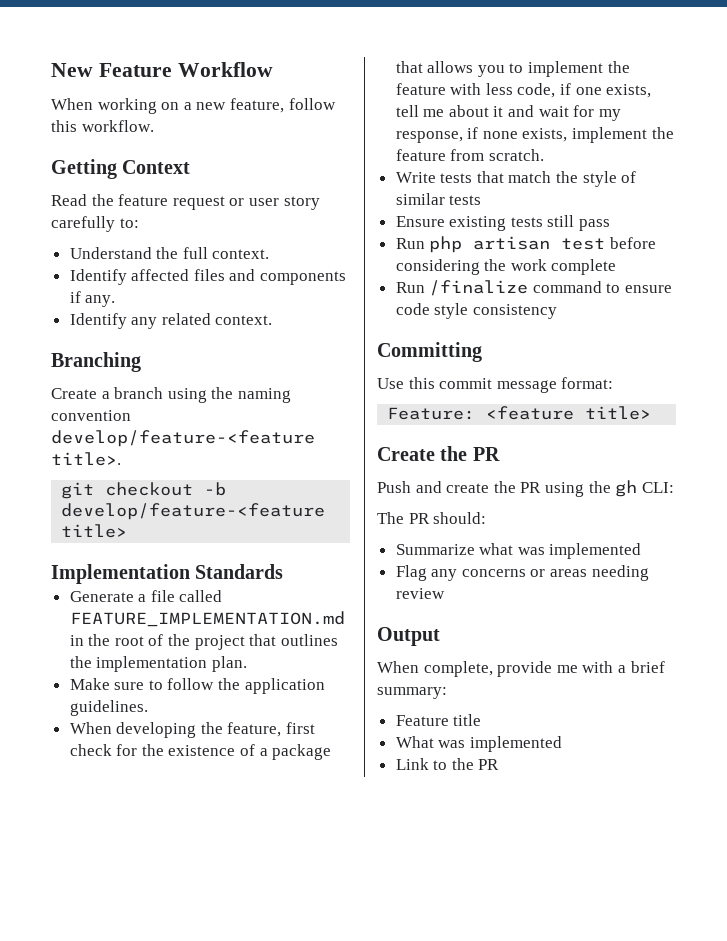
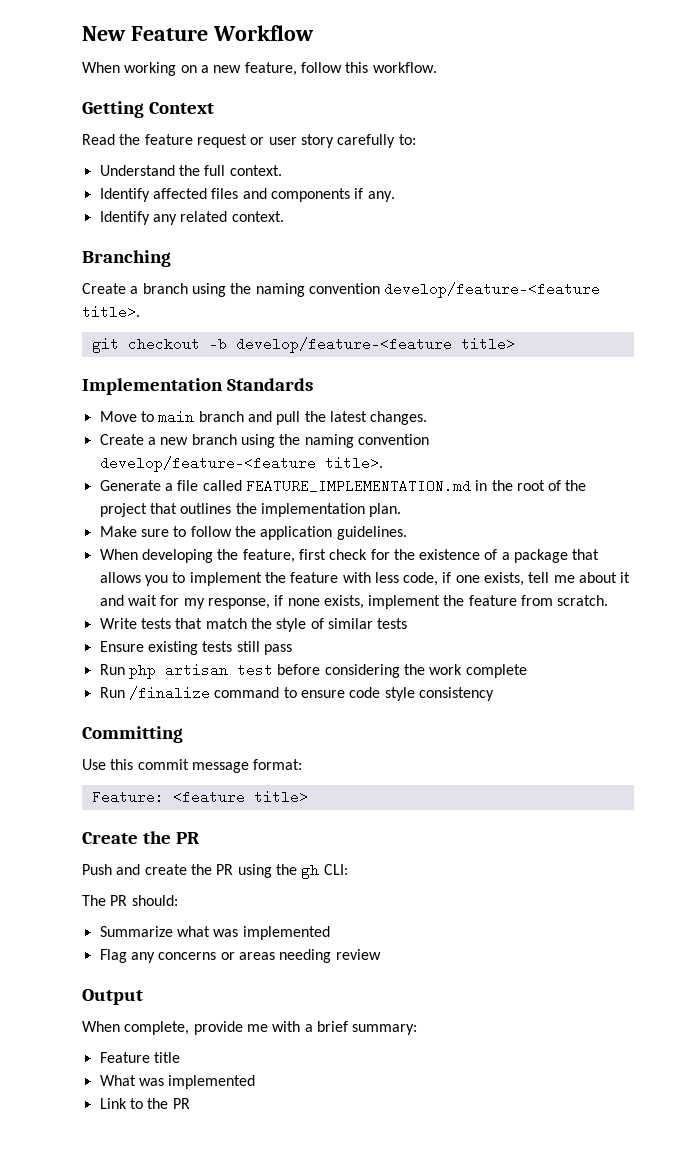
(284, 571) none -> [99,410,428,425] [99,434,429,448] [99,456,383,472] // Move to main branch and pull the latest changes. // Create a new branch using the naming convention develop/feature-<feature title>.

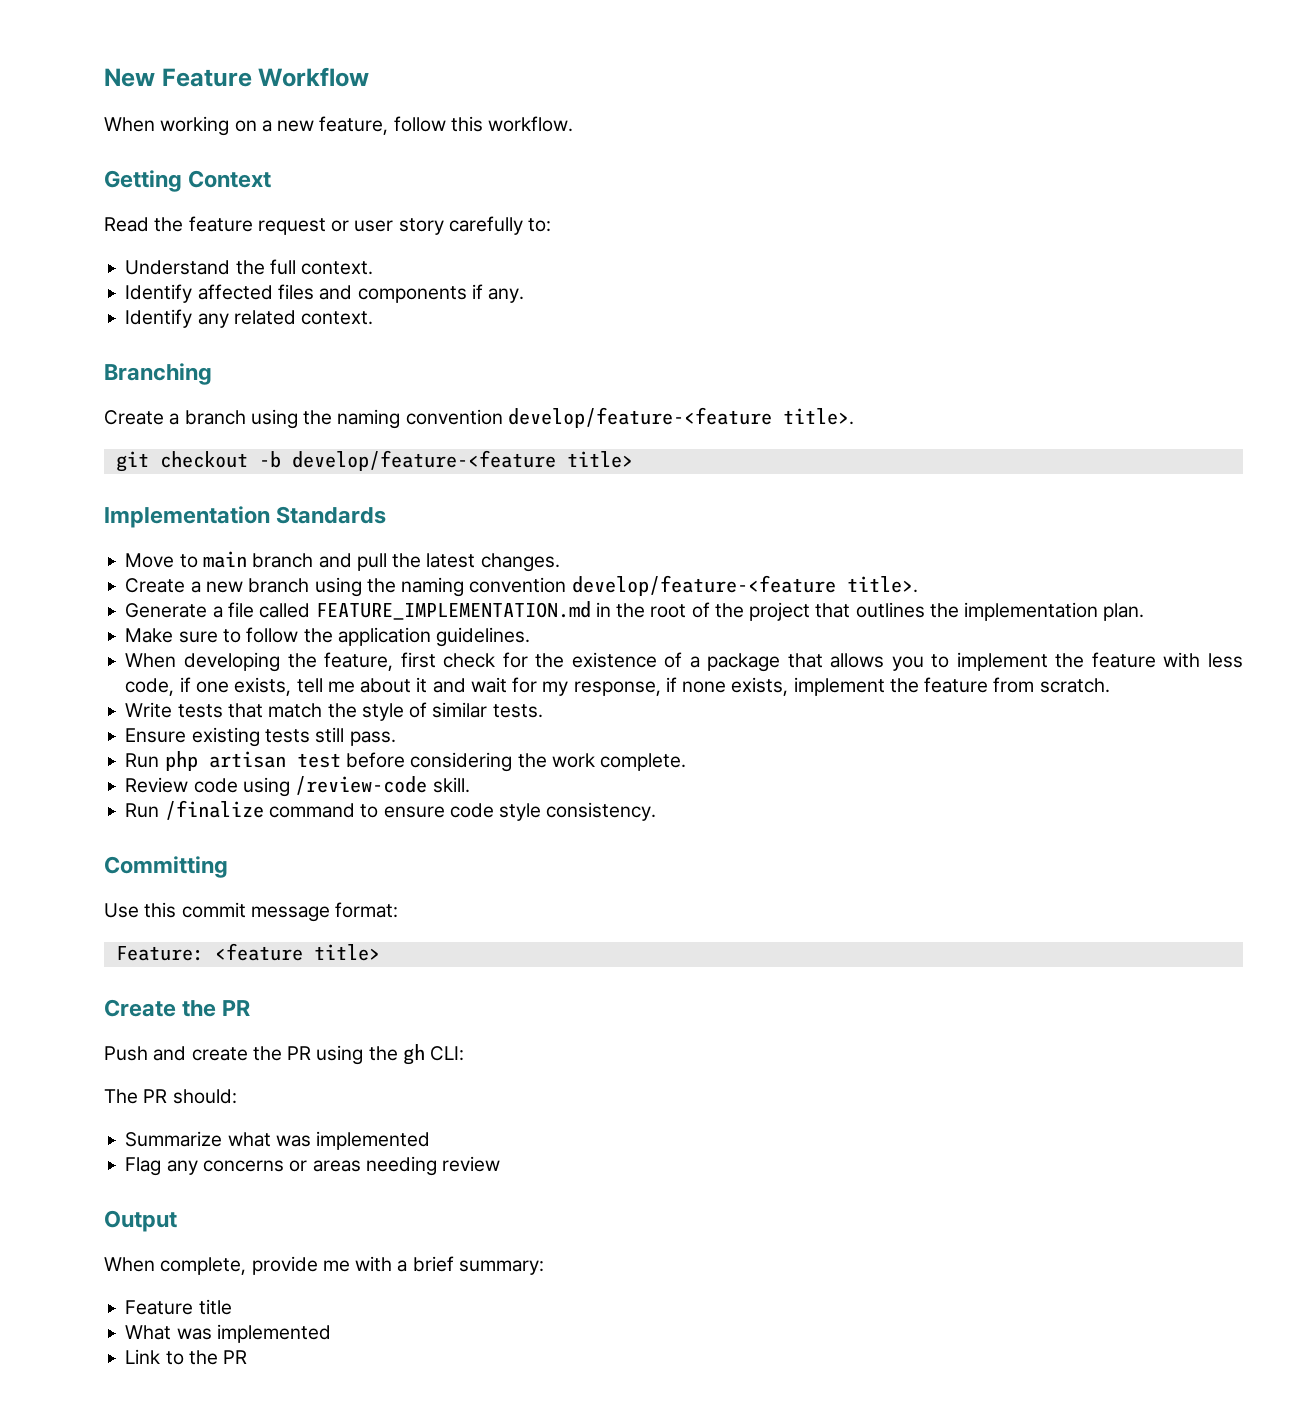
[377,618,408,629] tests -> [492,704,543,718] tests.
[263,644,292,655] pass -> [349,731,396,746] pass.
[465,664,527,678] complete -> [600,753,687,771] [125,776,470,797] complete. // Review code using /review-code skill.
[418,687,494,701] consistency -> [546,802,657,821] consistency.

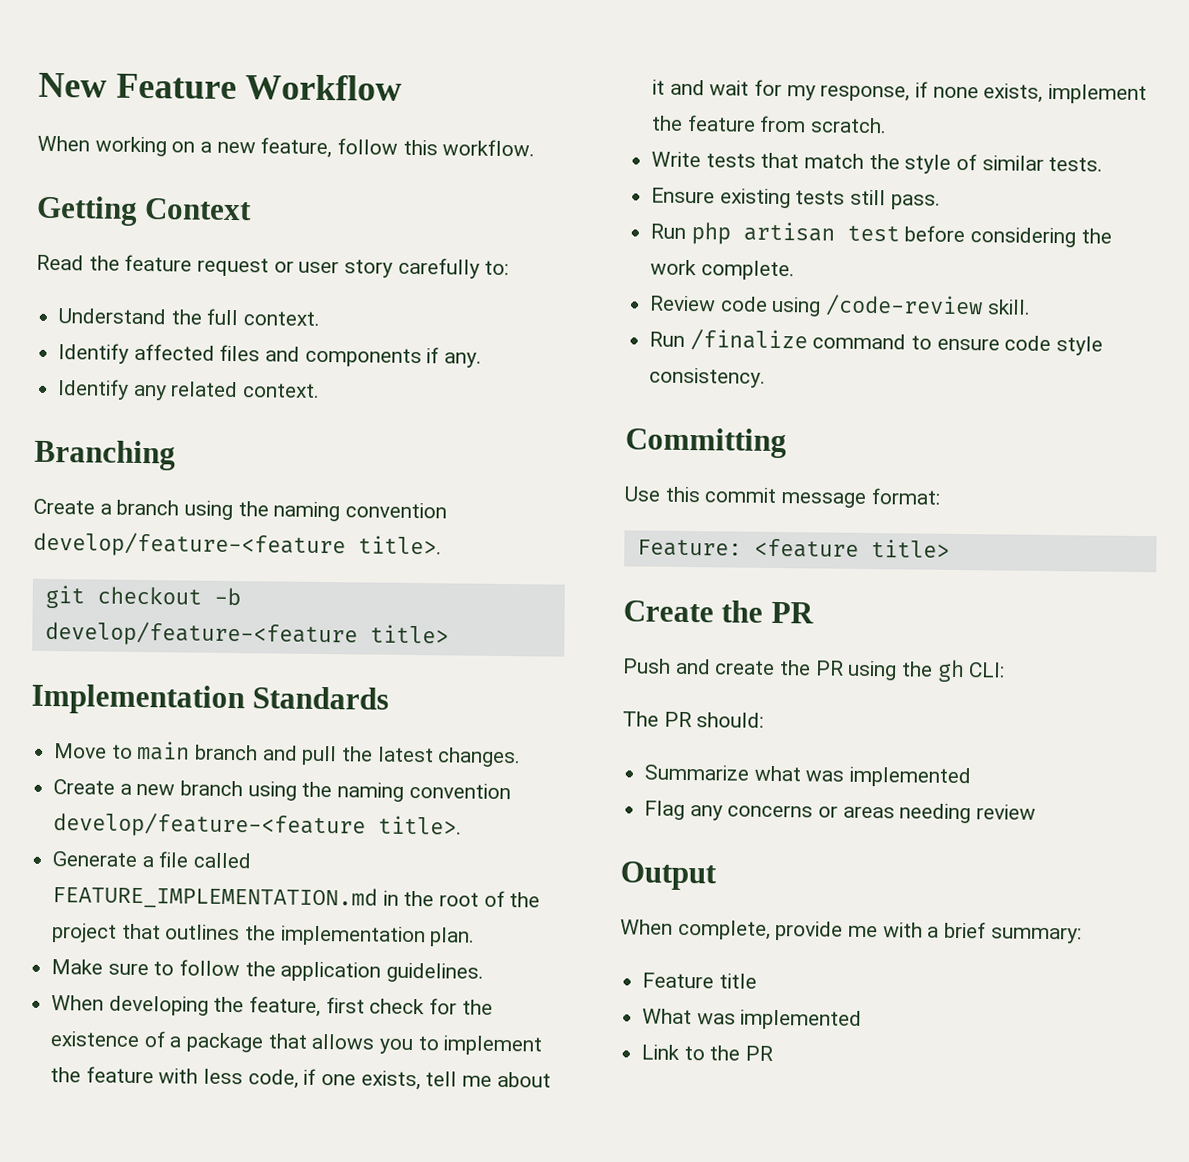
[295,776,428,795] /review-code -> [825,294,984,318] /code-review

